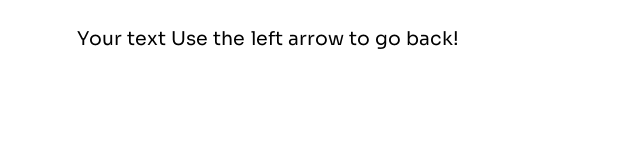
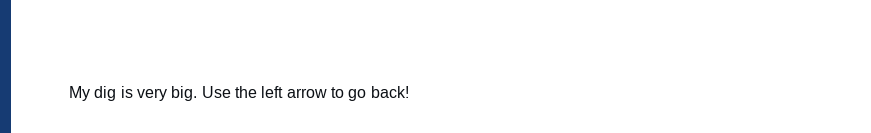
[77,31,167,46] Your text -> [69,86,198,101] My dig is very big.

